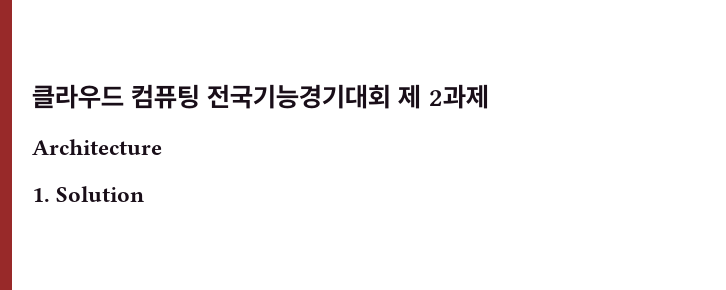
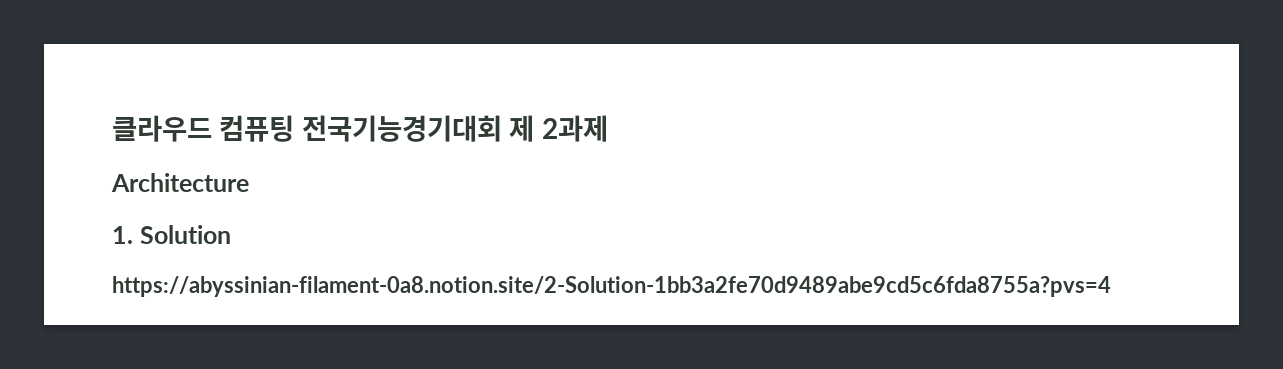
(145, 194) none -> [112,276,1111,297] // https://abyssinian-filament-0a8.notion.site/2-Solution-1bb3a2fe70d9489abe9cd5c6fda8755a?pvs=4

